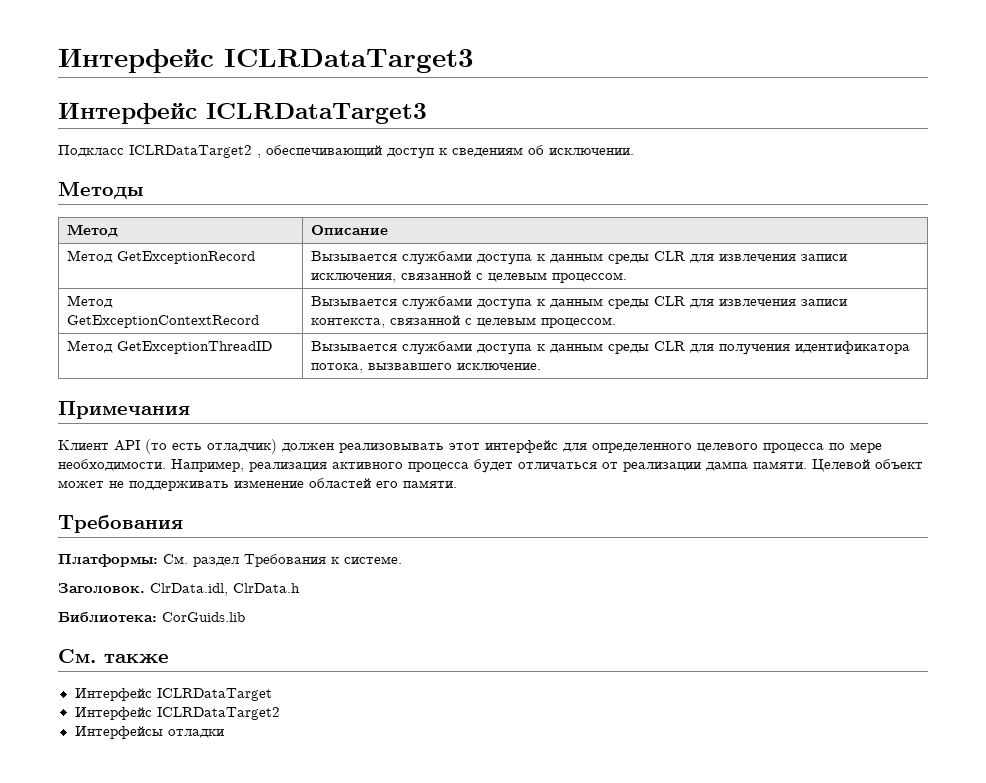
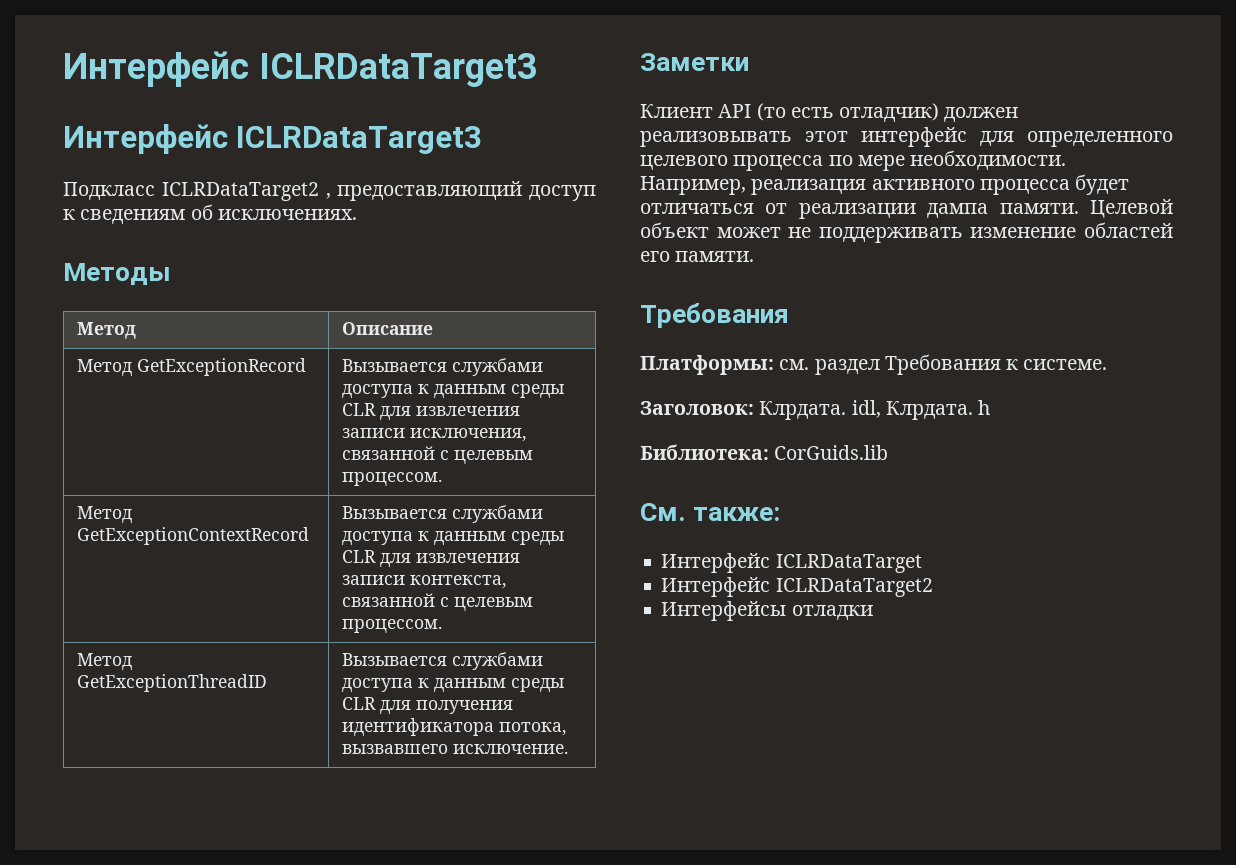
[266,145,382,157] обеспечивающий -> [337,181,523,201] предоставляющий
[549,148,634,155] исключении. -> [217,209,357,220] исключениях.
[58,401,190,419] Примечания -> [640,53,749,71] Заметки
[163,554,188,564] См. -> [779,359,810,370] см.
[58,583,300,596] Заголовок. ClrData.idl, ClrData.h -> [640,400,991,420] Заголовок: Клрдата. idl, Клрдата. h
[104,654,169,663] также -> [693,507,781,521] также:

